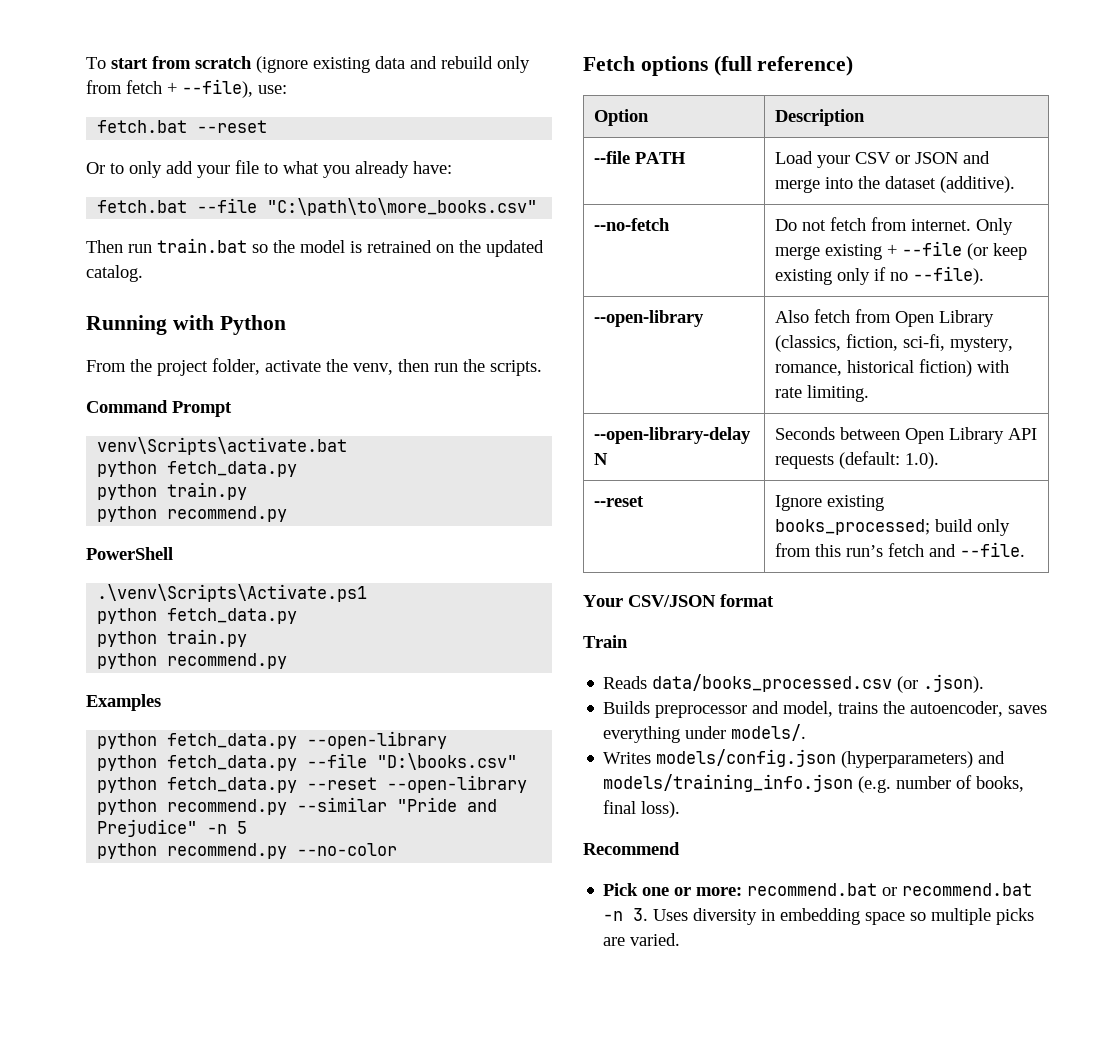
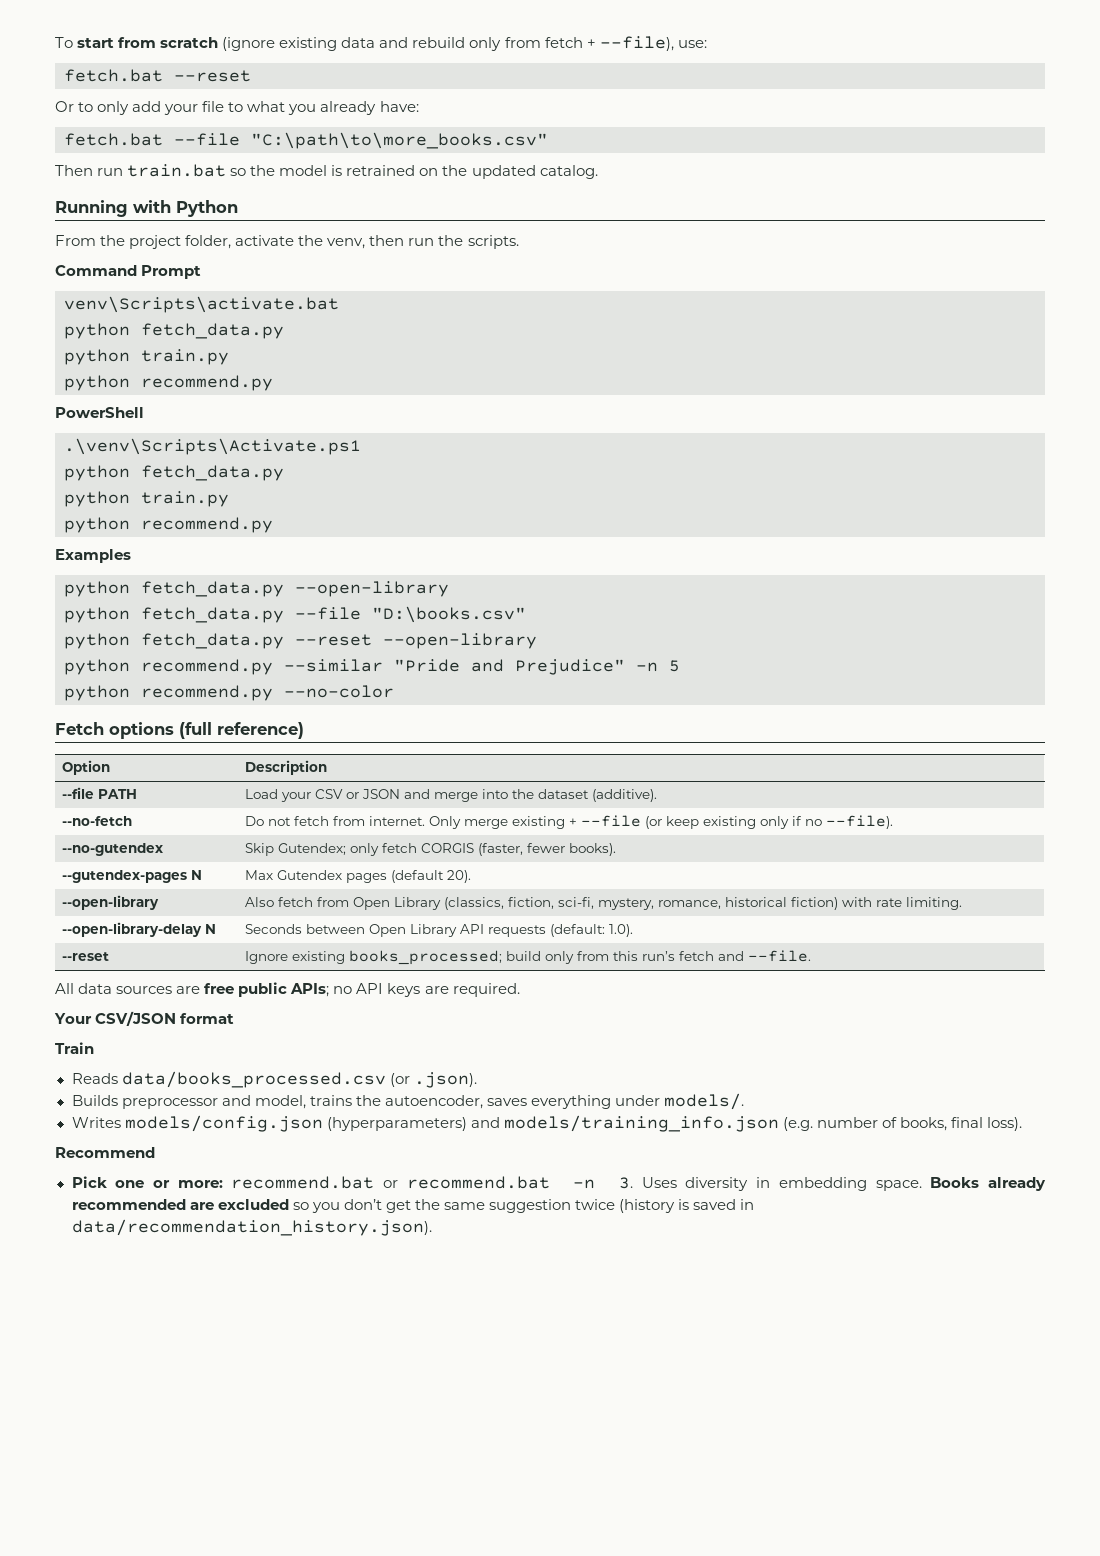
(984, 275) none -> [61,843,163,856] [244,843,616,856] [61,870,202,883] [244,870,471,883] // --no-gutendex | Skip Gutendex; only fetch CORGIS (faster, fewer books). // --gutendex-pages N | Max Gutendex pages (default 20).
(1025, 549) none -> [55,982,520,997] // All data sources are free public APIs; no API keys are required.
[865,908,1035,925] [603,933,681,946] space so multiple picks are varied. -> [875,1177,1047,1191] [71,1199,755,1213] [71,1219,432,1236] space. Books already recommended are excluded so you don’t get the same suggestion twice (history is saved in data/recommendation_history.json).

